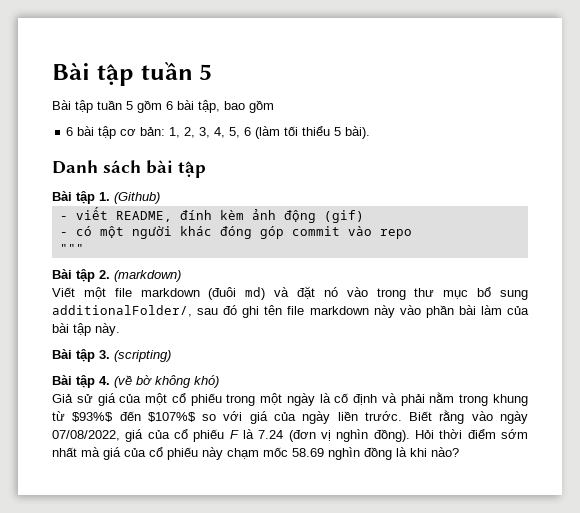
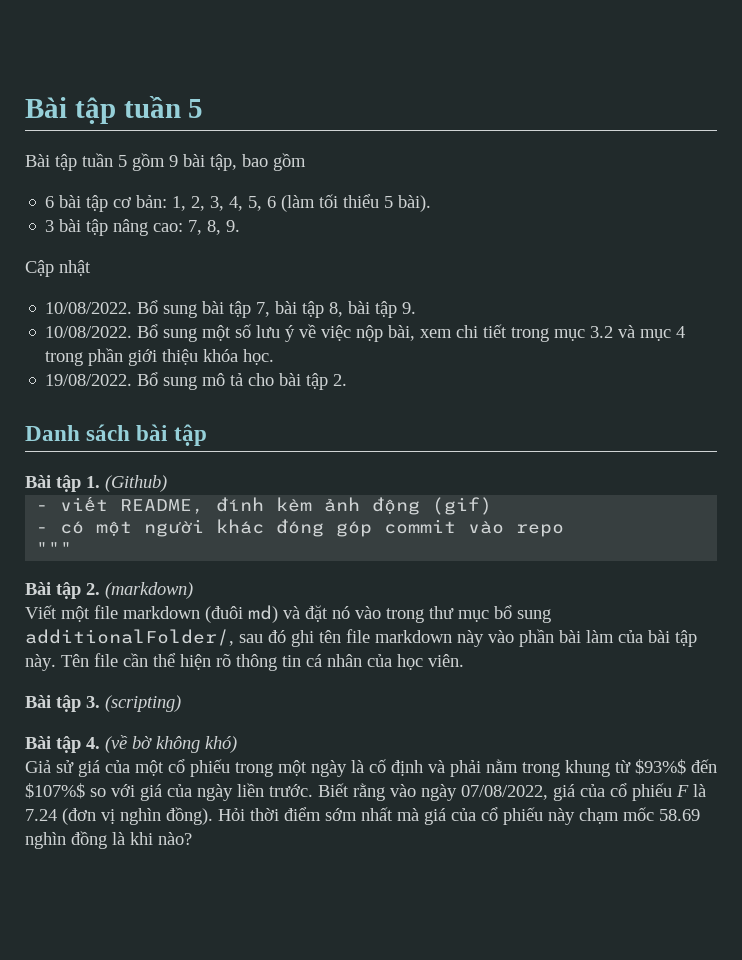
[166,101,173,110] 6 -> [169,155,178,167] 9
(371, 132) none -> [45,219,241,236] [25,260,91,277] [45,300,417,318] [45,324,686,342] [45,348,275,366] [45,372,348,390] // 3 bài tập nâng cao: 7, 8, 9. // Cập nhật // 10/08/2022. Bổ sung bài tập 7, bài tập 8, bài tập 9. // 10/08/2022. Bổ sung một số lưu ý về việc nộp bài, xem chi tiết trong mục 3.2 và mục 4 trong phần giới thiệu khóa học. // 19/08/2022. Bổ sung mô tả cho bài tập 2.
(120, 329) none -> [61,653,464,671] Tên file cần thể hiện rõ thông tin cá nhân của học viên.

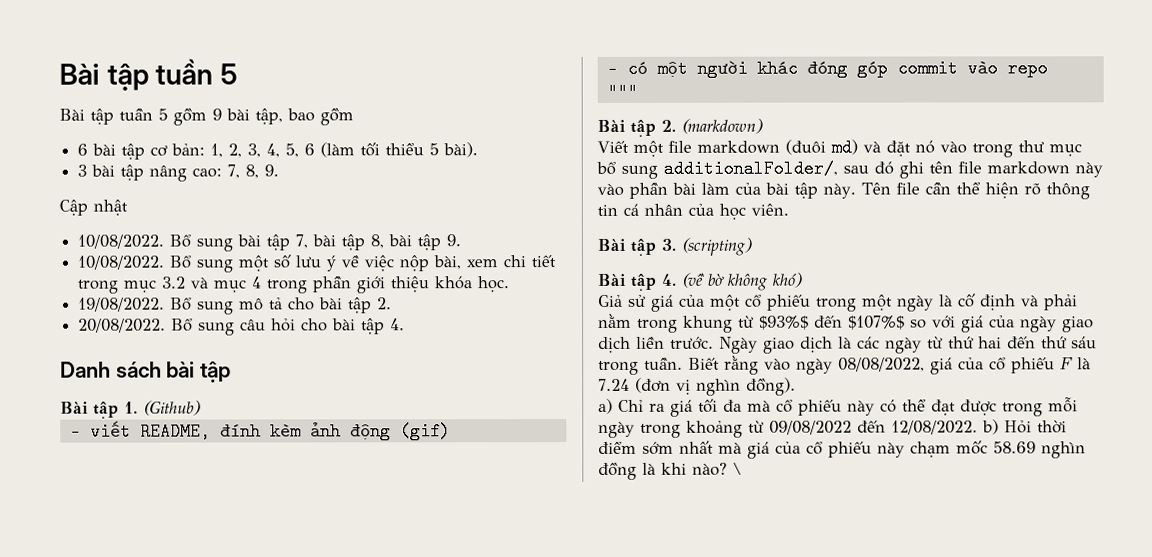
(348, 380) none -> [78,318,406,336] // 20/08/2022. Bổ sung câu hỏi cho bài tập 4.
[237,783,313,797] liền trước. -> [1062,316,1094,333] [598,336,1097,354] [598,356,683,375] giao dịch liền trước. Ngày giao dịch là các ngày từ thứ hai đến thứ sáu trong tuần.
[461,785,548,800] 07/08/2022, -> [838,357,925,372] 08/08/2022,
(213, 816) none -> [598,397,1078,417] [598,419,999,438] // a) Chỉ ra giá tối đa mà cổ phiếu này có thể đạt được trong mỗi ngày trong khoảng từ 09/08/2022 đến 12/08/2022. b)
(192, 838) none -> [732,462,743,475] \

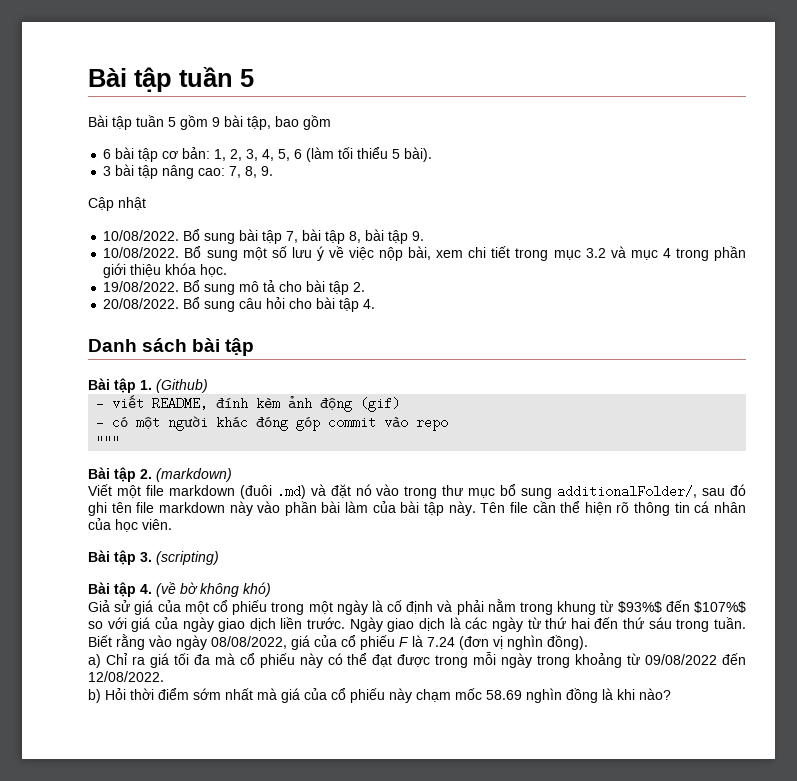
[830,138,858,157] md) -> [276,485,306,499] .md)
(978, 427) none -> (164, 676) //
[732,462,743,475] \ -> (671, 694) none

